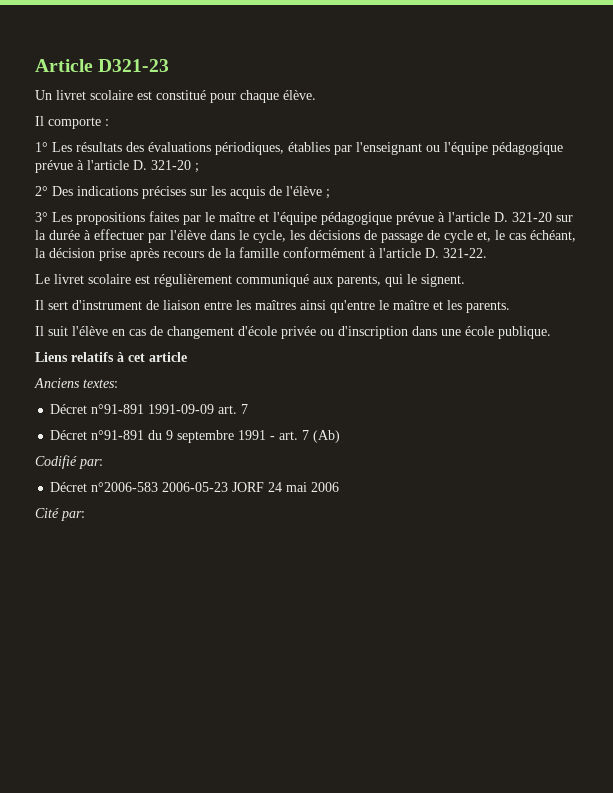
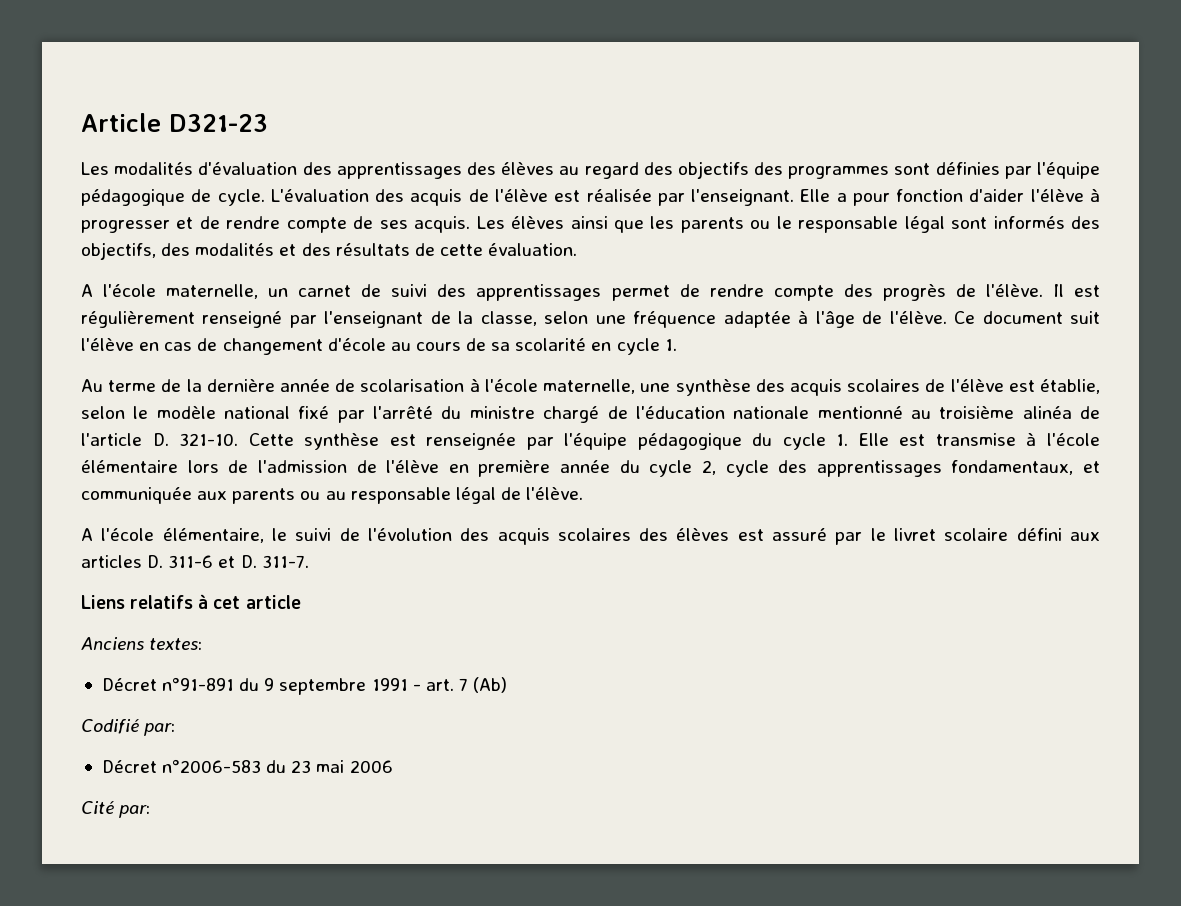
[35,90,316,103] [35,116,109,129] [35,142,563,155] [35,160,199,173] [35,186,330,199] [35,211,573,225] [35,229,576,243] [35,247,487,261] [35,274,465,287] [35,300,510,313] [35,326,44,336] Un livret scolaire est constitué pour chaque élève. // Il comporte : // 1° Les résultats des évaluations périodiques, établies par l'enseignant ou l'équipe pédagogique prévue à l'article D. 321-20 ; // 2° Des indications précises sur les acquis de l'élève ; // 3° Les propositions faites par le maître et l'équipe pédagogique prévue à l'article D. 321-20 sur la durée à effectuer par l'élève dans le cycle, les décisions de passage de cycle et, le cas échéant, la décision prise après recours de la famille conformément à l'article D. 321-22. // Le livret scolaire est régulièrement communiqué aux parents, qui le signent. // Il sert d'instrument de liaison entre les maîtres ainsi qu'entre le maître et les parents. // Il -> [81,161,1100,179] [81,188,1101,206] [81,216,1101,233] [81,242,578,260] [81,284,1100,301] [81,310,1063,328] Les modalités d'évaluation des apprentissages des élèves au regard des objectifs des programmes sont définies par l'équipe pédagogique de cycle. L'évaluation des acquis de l'élève est réalisée par l'enseignant. Elle a pour fonction d'aider l'élève à progresser et de rendre compte de ses acquis. Les élèves ainsi que les parents ou le responsable légal sont informés des objectifs, des modalités et des résultats de cette évaluation. // A l'école maternelle, un carnet de suivi des apprentissages permet de rendre compte des progrès de l'élève. Il est régulièrement renseigné par l'enseignant de la classe, selon une fréquence adaptée à l'âge de l'élève. Ce document
[281,326,551,339] privée ou d'inscription dans une école publique. -> [390,338,677,355] [81,378,1100,396] [81,406,1101,423] [81,432,1100,450] [81,460,1100,477] [81,487,584,504] [81,528,1100,545] [81,555,309,568] au cours de sa scolarité en cycle 1. // Au terme de la dernière année de scolarisation à l'école maternelle, une synthèse des acquis scolaires de l'élève est établie, selon le modèle national fixé par l'arrêté du ministre chargé de l'éducation nationale mentionné au troisième alinéa de l'article D. 321-10. Cette synthèse est renseignée par l'équipe pédagogique du cycle 1. Elle est transmise à l'école élémentaire lors de l'admission de l'élève en première année du cycle 2, cycle des apprentissages fondamentaux, et communiquée aux parents ou au responsable légal de l'élève. // A l'école élémentaire, le suivi de l'évolution des acquis scolaires des élèves est assuré par le livret scolaire défini aux articles D. 311-6 et D. 311-7.
[50,404,249,414] // Décret n°91-891 1991-09-09 art. 7 -> (203, 644) none
[162,482,283,492] 2006-05-23 JORF 24 -> [266,760,312,773] du 23

